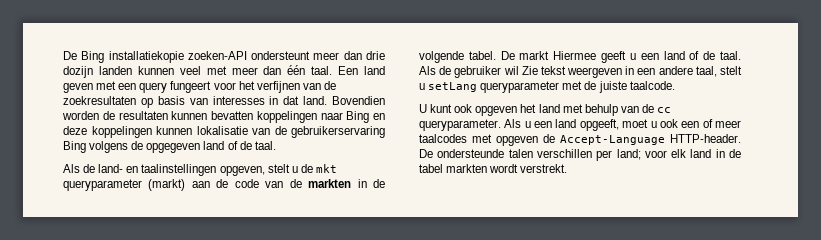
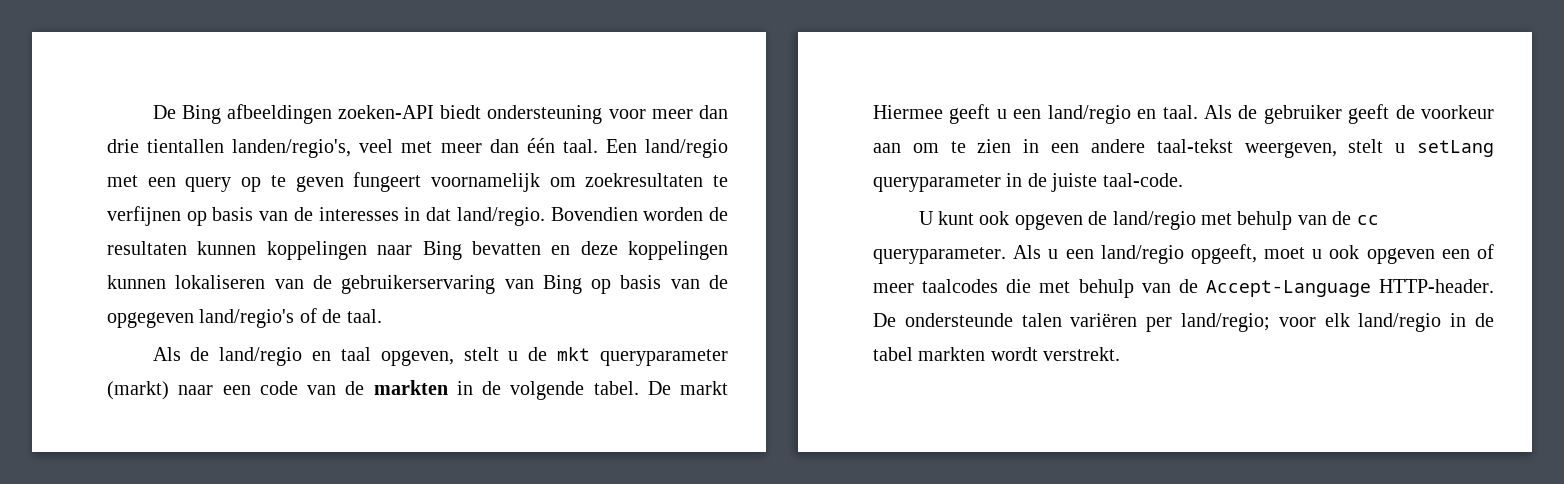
[108,51,385,63] [63,66,174,78] installatiekopie zoeken-API ondersteunt meer dan drie dozijn landen kunnen -> [226,104,728,124] [107,139,352,158] afbeeldingen zoeken-API biedt ondersteuning voor meer dan drie tientallen landen/regio's,
[364,66,385,75] [63,83,93,93] land geven -> [645,139,729,158] land/regio
[170,81,336,93] [63,96,208,108] fungeert voor het verfijnen van de zoekresultaten op basis van -> [241,172,728,192] [107,206,313,226] op te geven fungeert voornamelijk om zoekresultaten te verfijnen op basis van de
[303,96,328,105] land. -> [456,207,545,226] land/regio.
[211,111,253,120] bevatten -> (257, 248) none
(370, 117) none -> [471,241,541,255] bevatten
[196,126,248,135] lokalisatie -> [175,275,266,289] lokaliseren
[63,141,129,153] Bing volgens -> [504,275,700,294] van Bing op basis van
[203,141,225,150] land -> [199,309,295,328] land/regio's
[98,164,217,176] land- en taalinstellingen -> [219,347,371,366] land/regio en taal
[191,179,229,188] aan de -> [178,385,251,395] naar een
[663,51,716,60] land of de -> [1047,105,1157,124] land/regio en
[503,66,623,78] wil Zie tekst weergeven -> [1348,104,1494,124] [873,139,1012,153] geeft de voorkeur aan om te zien
[695,66,717,77] taal, -> [1156,139,1337,158] taal-tekst weergeven,
[562,81,583,90] met -> [1006,173,1023,187] in
[629,81,675,90] taalcode. -> [1102,173,1183,187] taal-code.
[520,104,560,113] het land -> [1088,211,1196,230] de land/regio
[555,119,577,128] land -> [1100,245,1184,264] land/regio
(678, 123) none -> [1366,248,1435,264] opgeven
[472,134,538,146] met opgeven -> [1006,279,1171,298] die met behulp van
[536,149,641,161] verschillen per land; -> [1070,313,1270,332] variëren per land/regio;
[690,149,712,158] land -> [1358,313,1442,332] land/regio

